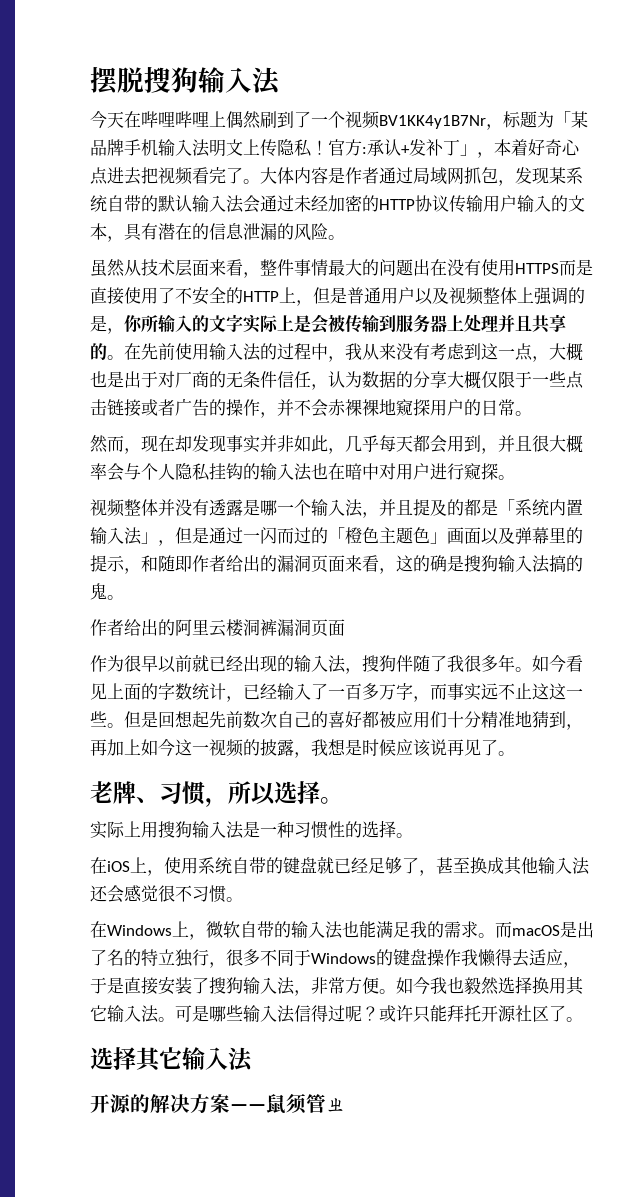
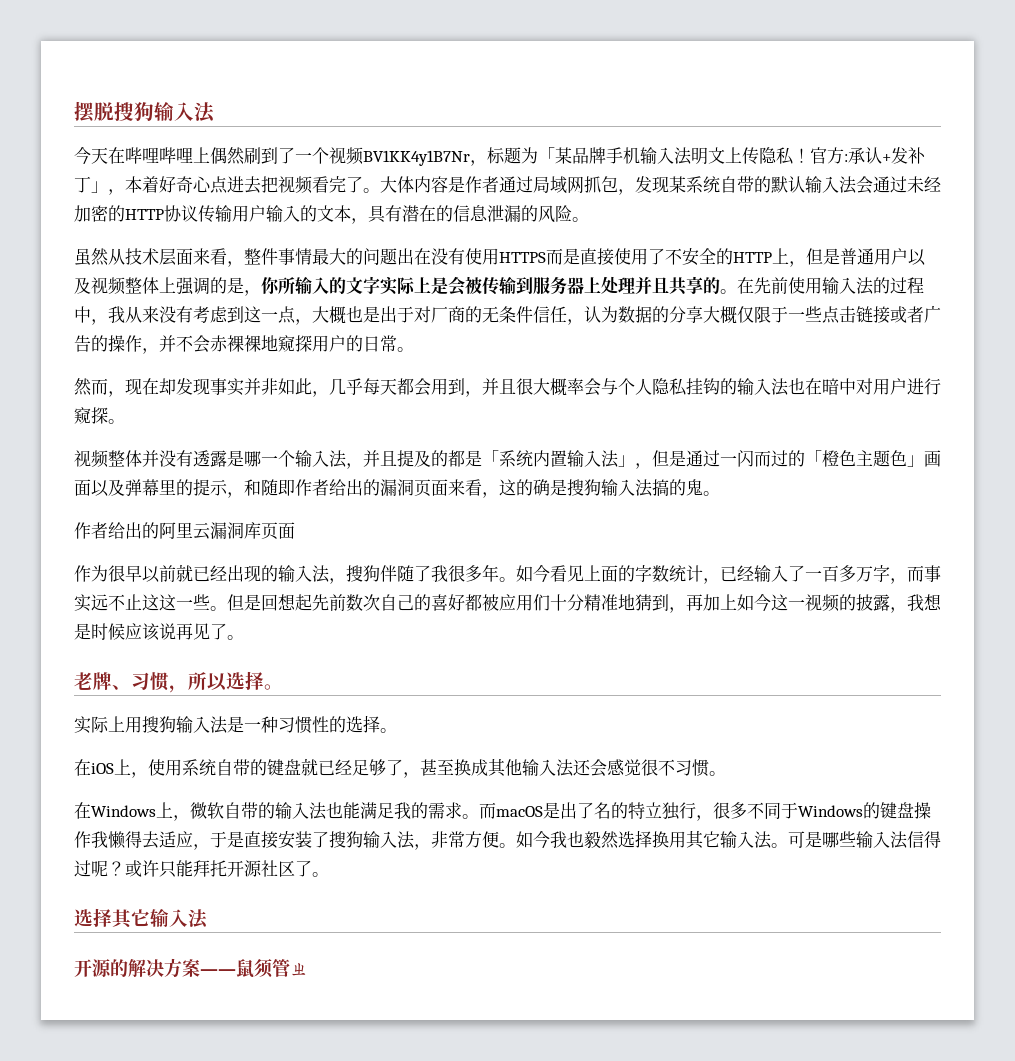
[226,619,311,637] 楼洞裤漏洞 -> [210,522,261,539] 漏洞库

